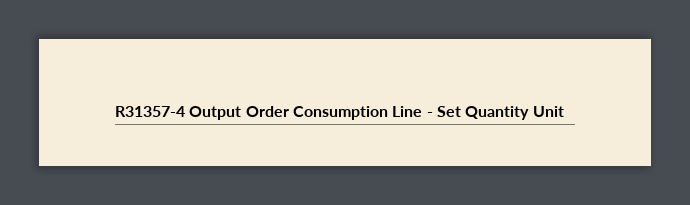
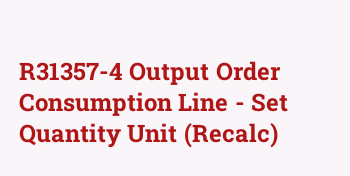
(564, 111) none -> [183,123,278,148] (Recalc)

